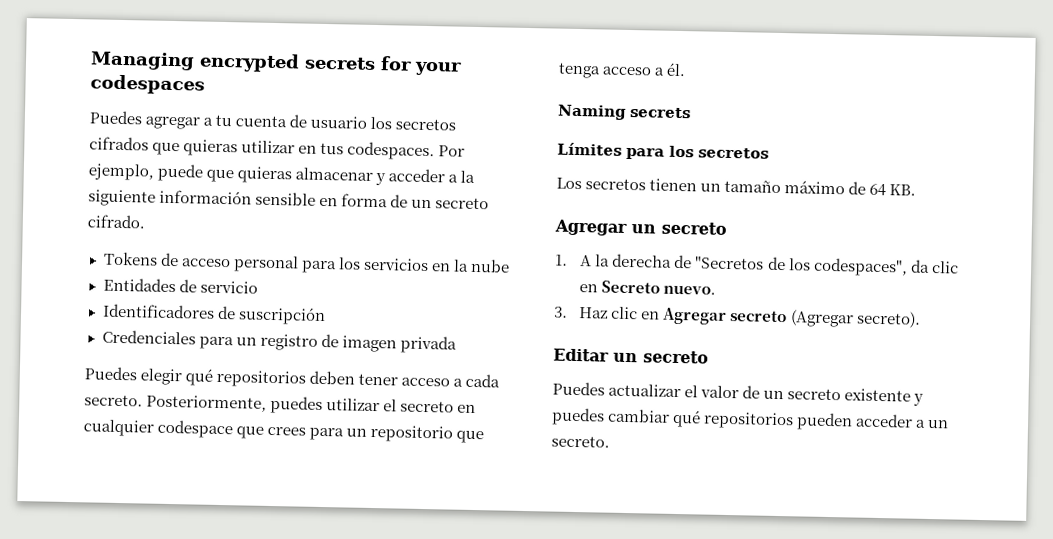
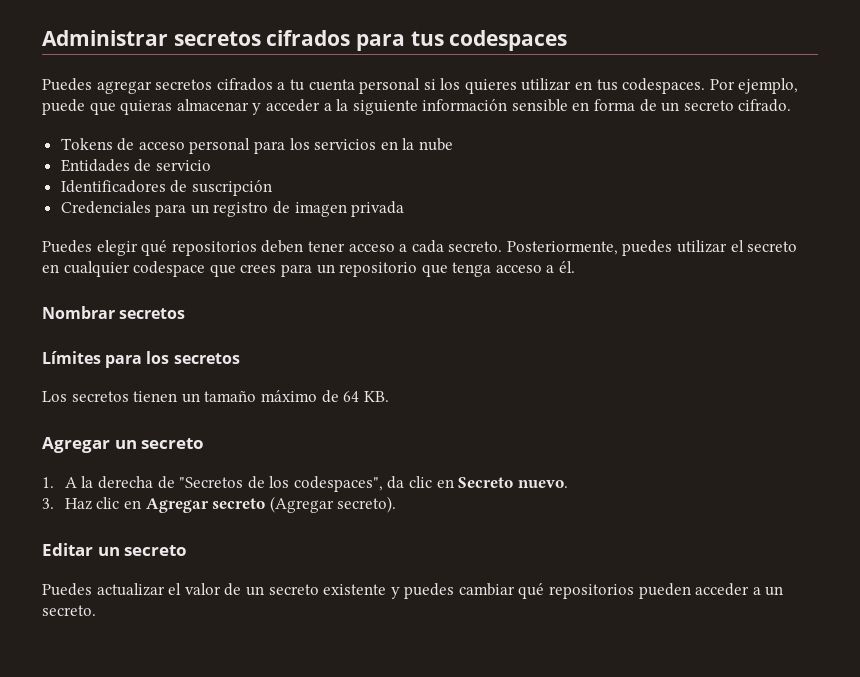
[90,51,462,76] Managing encrypted secrets for your -> [42,30,444,51] Administrar secretos cifrados para tus
(201, 123) none -> [155,78,273,91] secretos cifrados
[289,114,457,131] [89,136,239,157] de usuario los secretos cifrados que quieras -> [359,78,517,94] personal si los quieres
[557,104,691,120] Naming secrets -> [42,306,186,319] Nombrar secretos

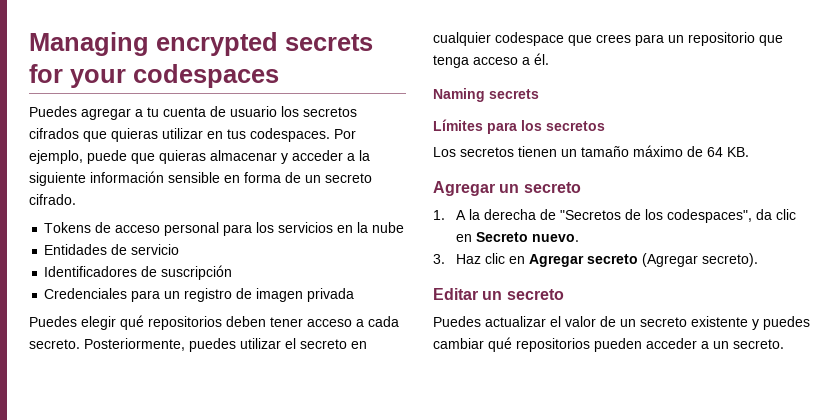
[42,30,444,51] Administrar secretos cifrados para tus -> [29,32,373,56] [29,64,126,88] Managing encrypted secrets for your
[155,78,273,91] secretos cifrados -> (131, 114) none
[359,78,517,94] personal si los quieres -> [210,106,357,117] [29,128,158,142] de usuario los secretos cifrados que quieras
[42,306,186,319] Nombrar secretos -> [433,88,539,102] Naming secrets

